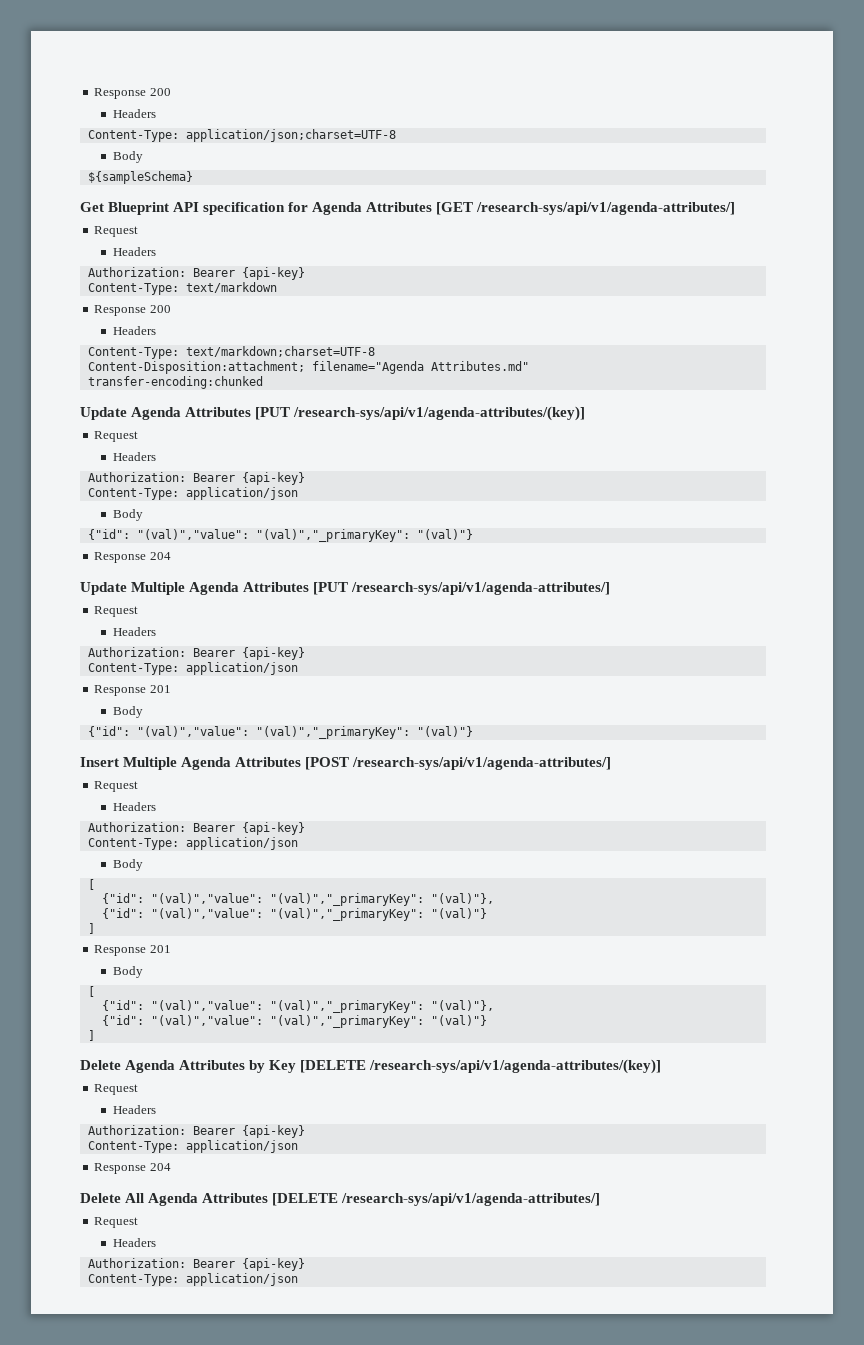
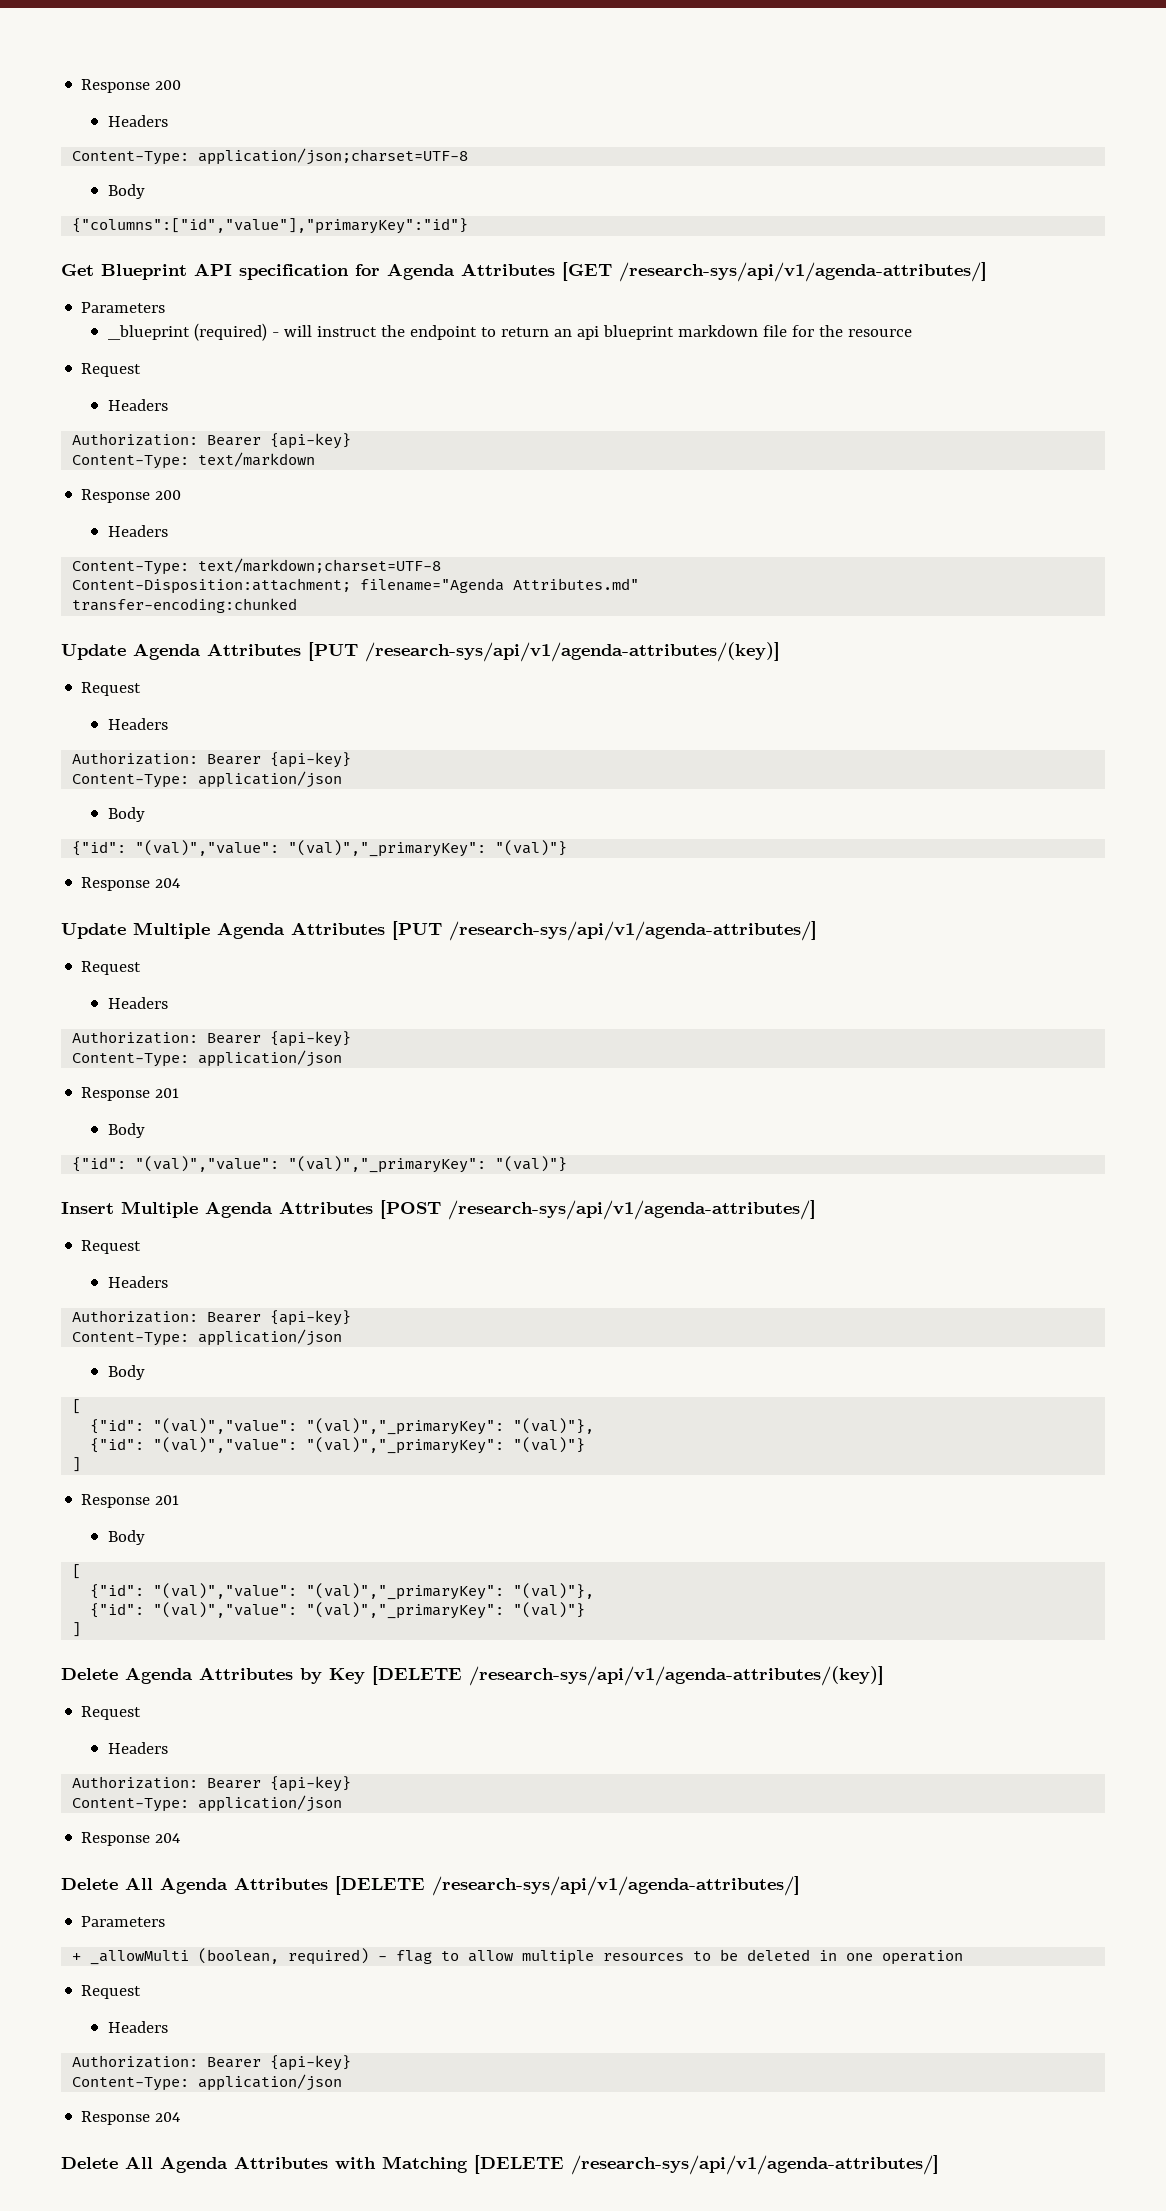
[87,171,193,184] ${sampleSchema} -> [72,218,469,234] {"columns":["id","value"],"primaryKey":"id"}
(736, 208) none -> [81,302,166,313] [108,323,913,341] // Parameters // _blueprint (required) - will instruct the endpoint to return an api blueprint markdown file for the resource
[94,1217,139,1228] [112,1238,156,1247] [87,1258,305,1271] [87,1273,298,1286] // Request // Headers // Authorization: Bearer {api-key} // Content-Type: application/json -> [81,1916,166,1927] [72,1948,964,1965] [81,1985,142,1999] [108,2021,169,2033] [72,2055,352,2071] [72,2074,343,2091] [81,2111,181,2125] [61,2155,939,2175] // Parameters // + _allowMulti (boolean, required) - flag to allow multiple resources to be deleted in one operation // Request // Headers // Authorization: Bearer {api-key} // Content-Type: application/json // Response 204 // Delete All Agenda Attributes with Matching [DELETE /research-sys/api/v1/agenda-attributes/]

